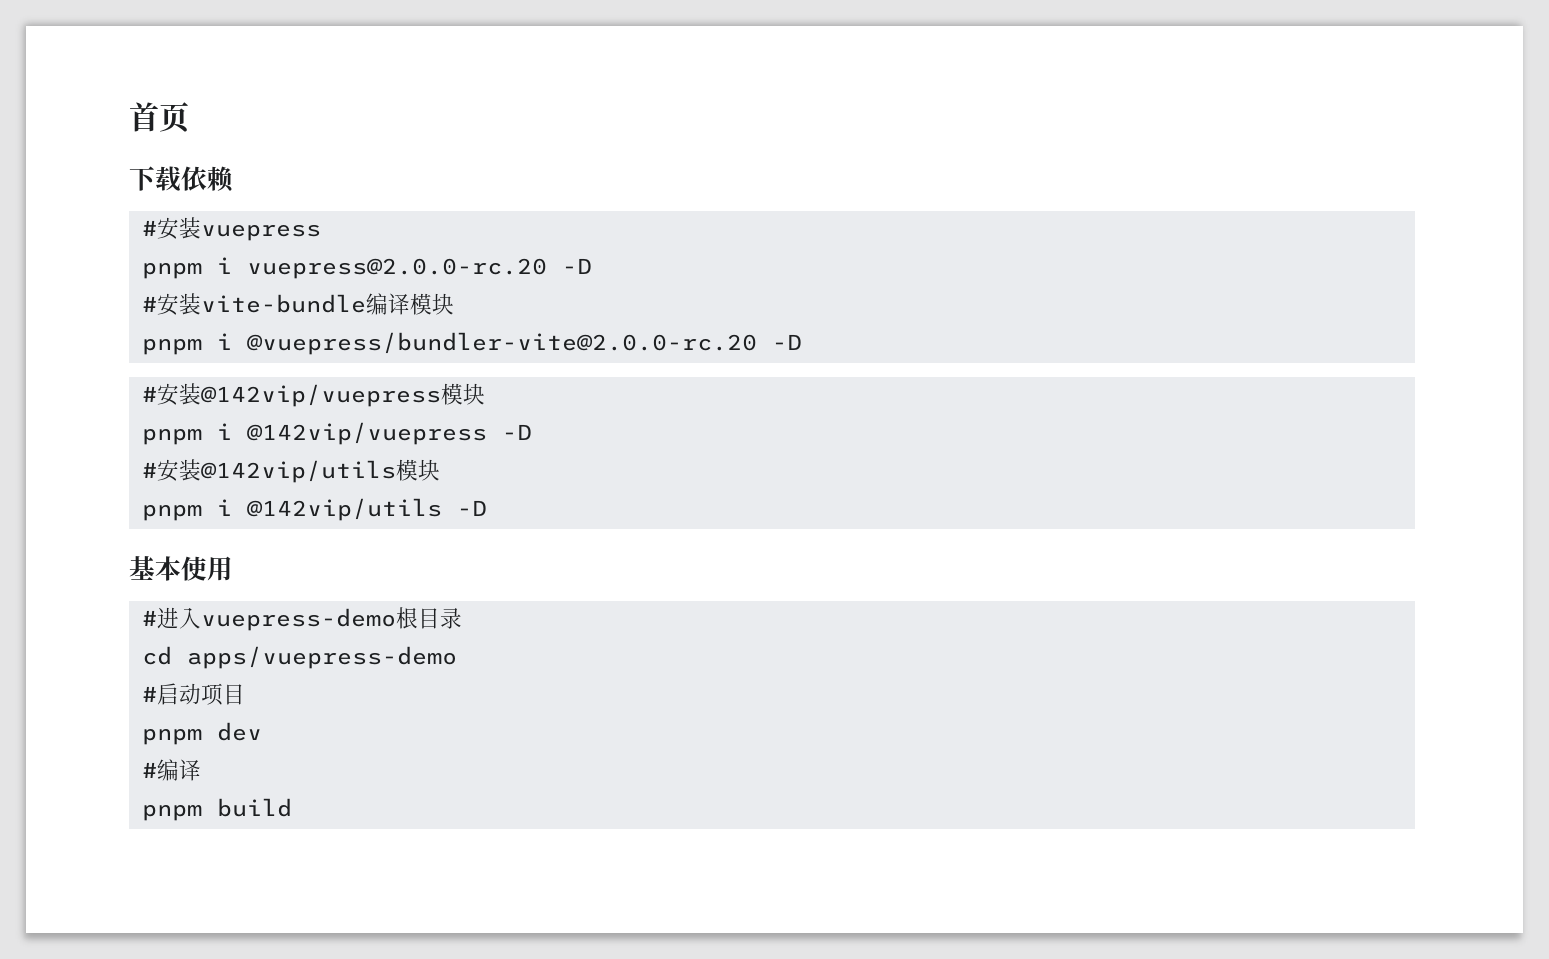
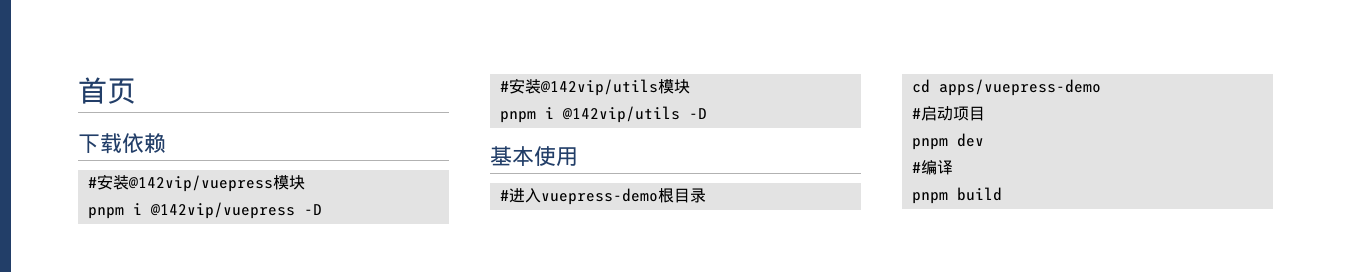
[142,217,322,241] [142,257,593,279] [142,293,455,316] [142,332,803,355] // #安装vuepress // pnpm i vuepress@2.0.0-rc.20 -D // #安装vite-bundle编译模块 // pnpm i @vuepress/bundler-vite@2.0.0-rc.20 -D -> (166, 143) none

